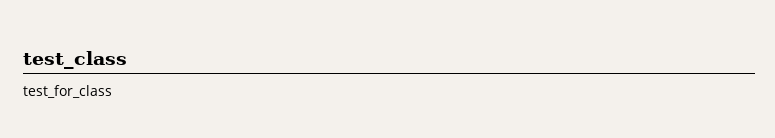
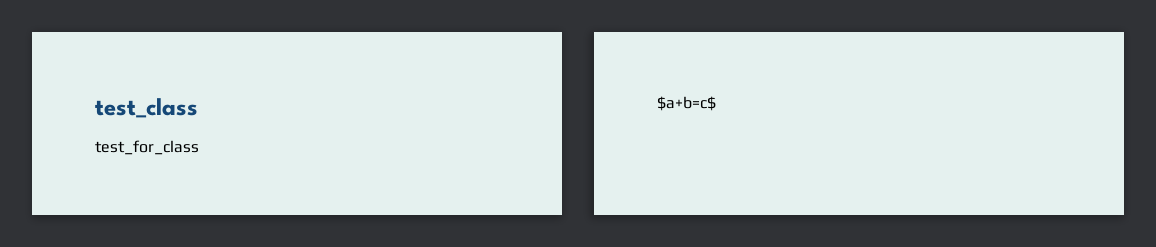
(112, 91) none -> [657,96,716,111] // $a+b=c$

